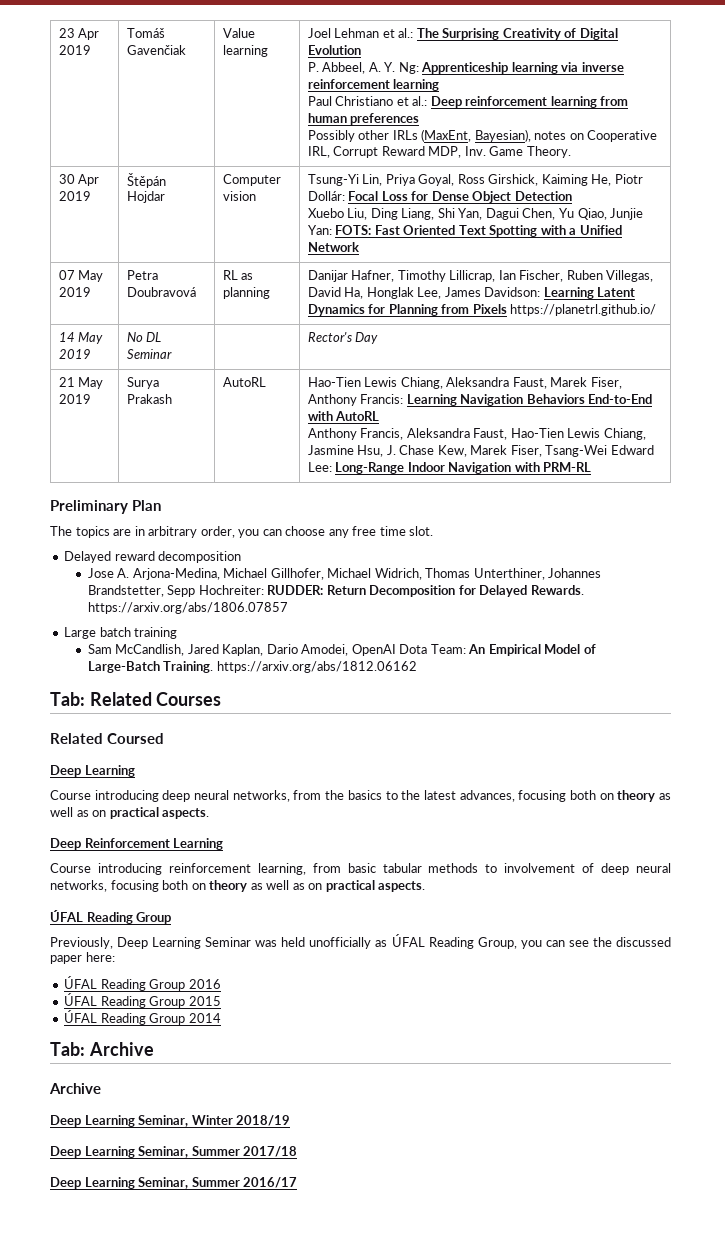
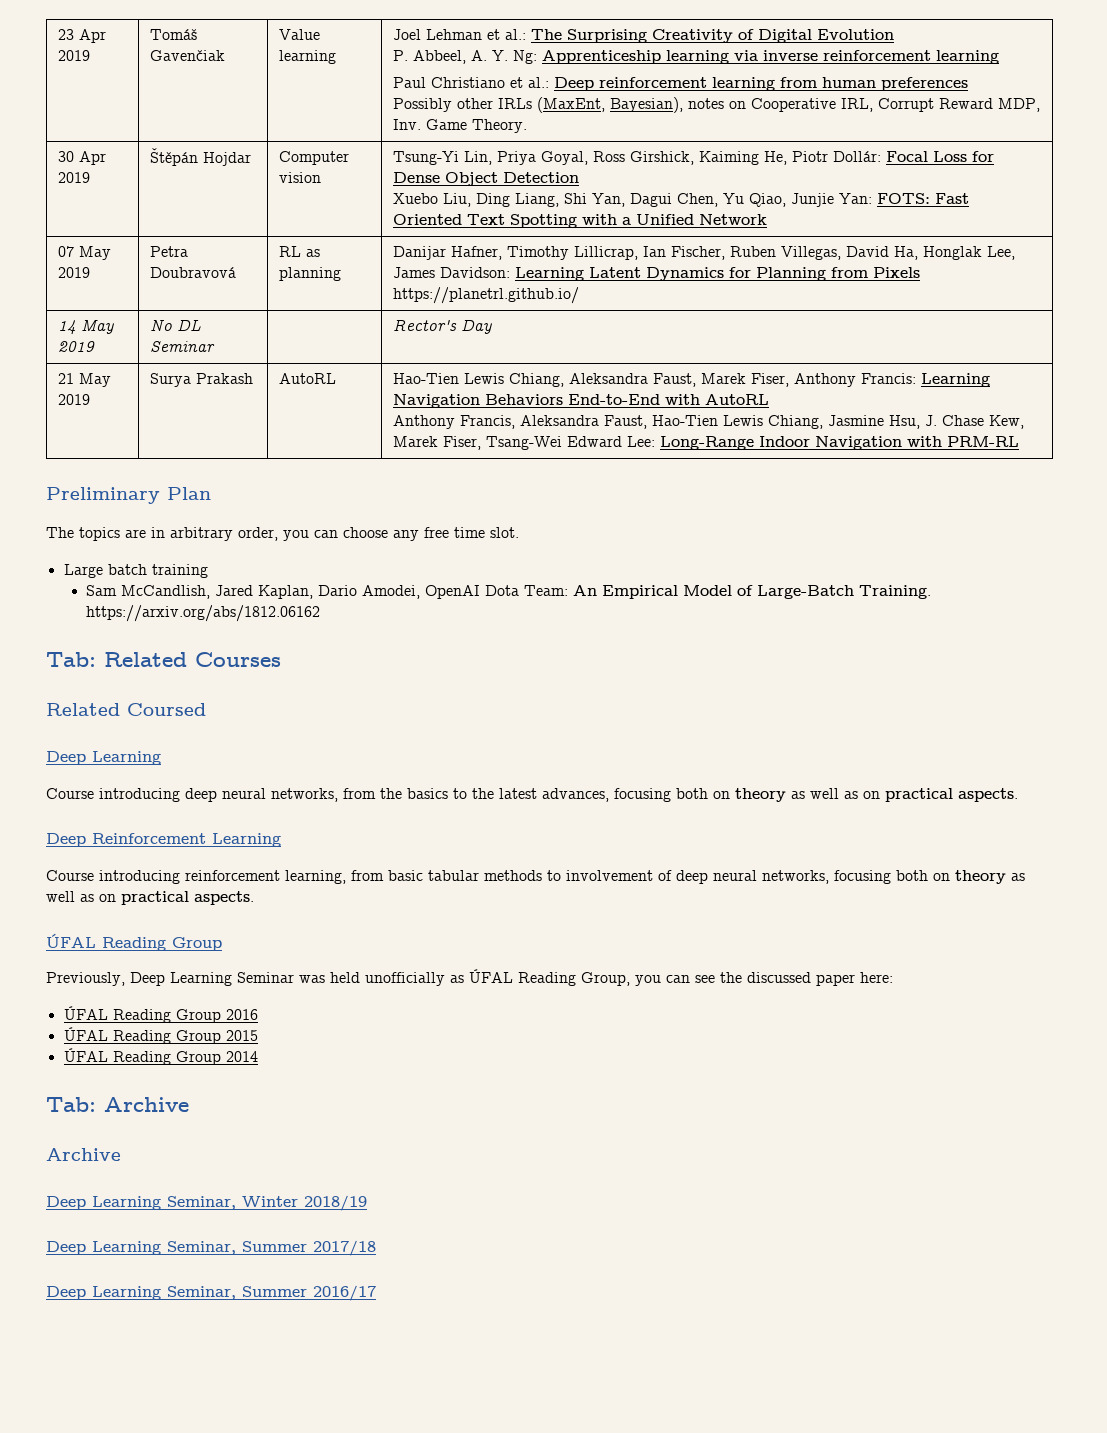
[64,551,242,563] [87,568,602,580] [87,585,584,597] [87,602,288,614] // Delayed reward decomposition // Jose A. Arjona-Medina, Michael Gillhofer, Michael Widrich, Thomas Unterthiner, Johannes Brandstetter, Sepp Hochreiter: RUDDER: Return Decomposition for Delayed Rewards. https://arxiv.org/abs/1806.07857 -> (519, 532) none

